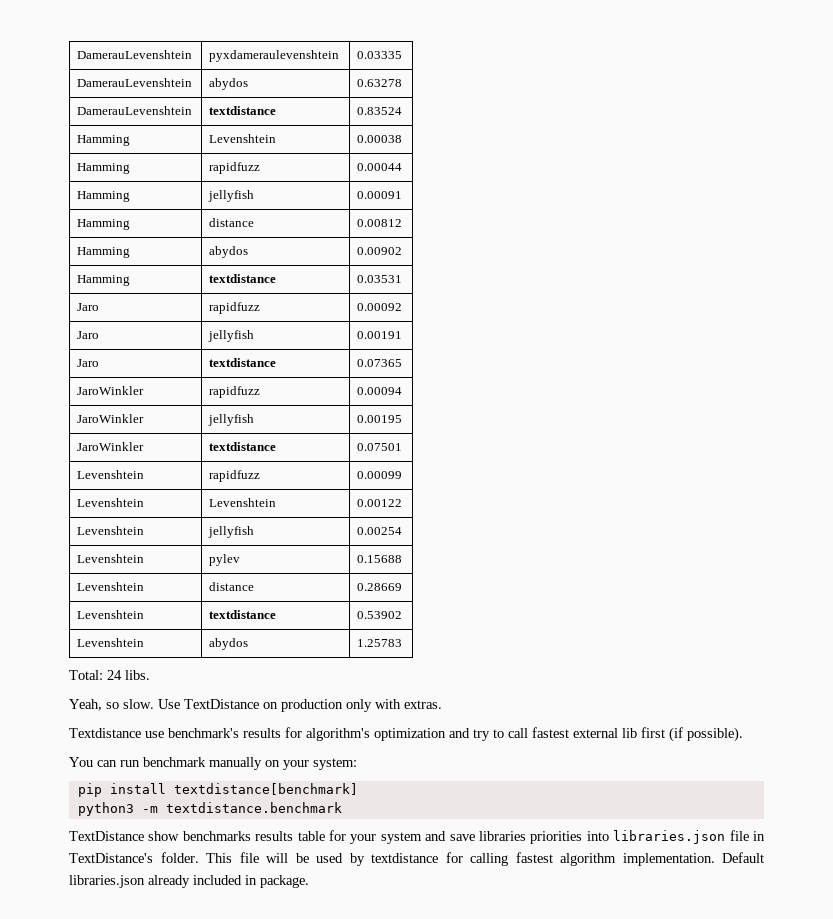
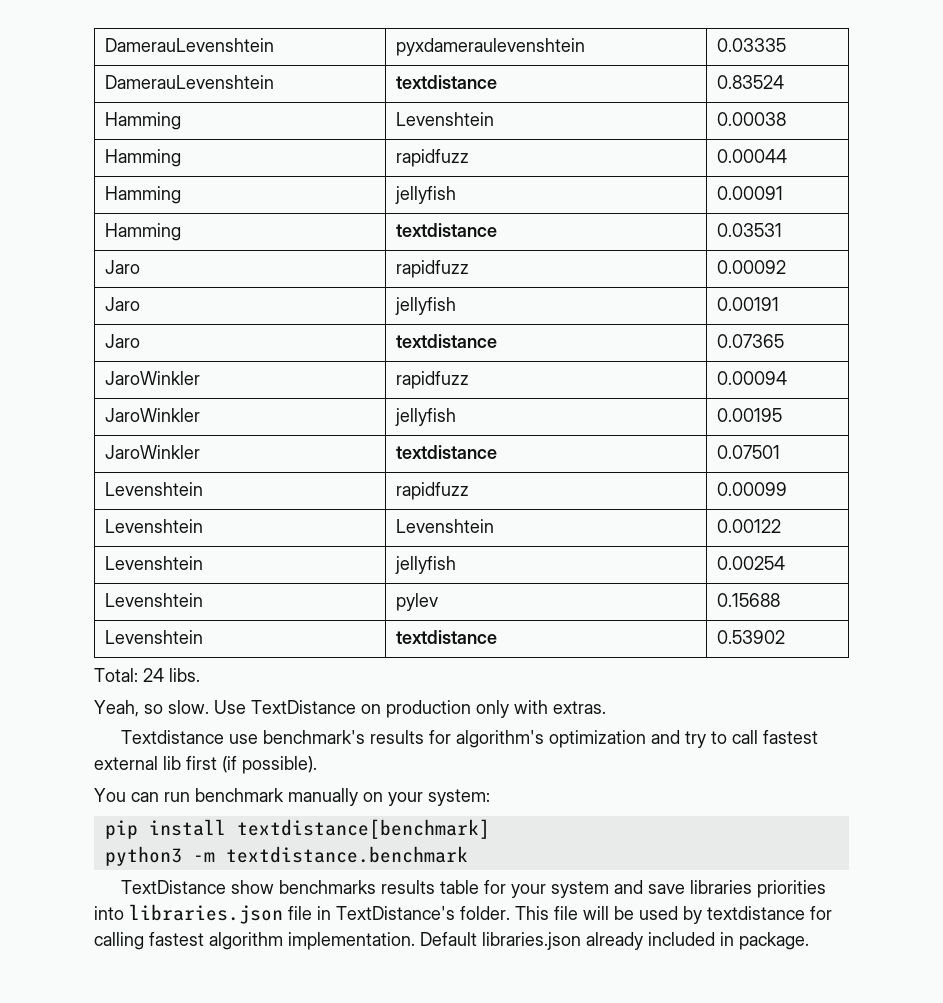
[77,78,193,87] [209,78,249,90] [357,79,403,87] // DamerauLevenshtein | abydos | 0.63278 -> (787, 45) none
[77,219,131,230] [209,218,255,227] [357,219,403,227] [77,247,131,258] [209,246,249,258] [357,247,403,255] // Hamming | distance | 0.00812 // Hamming | abydos | 0.00902 -> (784, 193) none
[77,582,145,591] [209,582,255,591] [357,583,403,591] // Levenshtein | distance | 0.28669 -> (781, 600) none
[77,638,145,647] [209,638,249,650] [357,639,403,647] // Levenshtein | abydos | 1.25783 -> (786, 637) none

